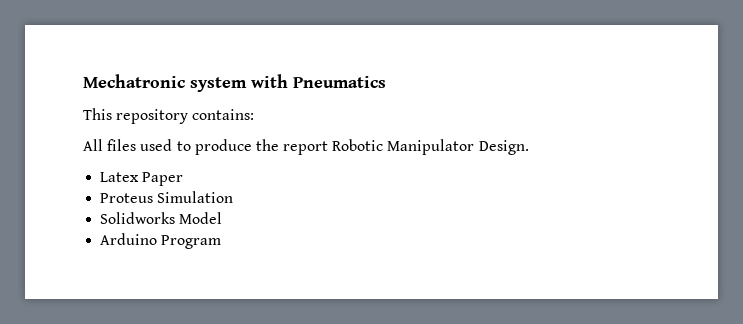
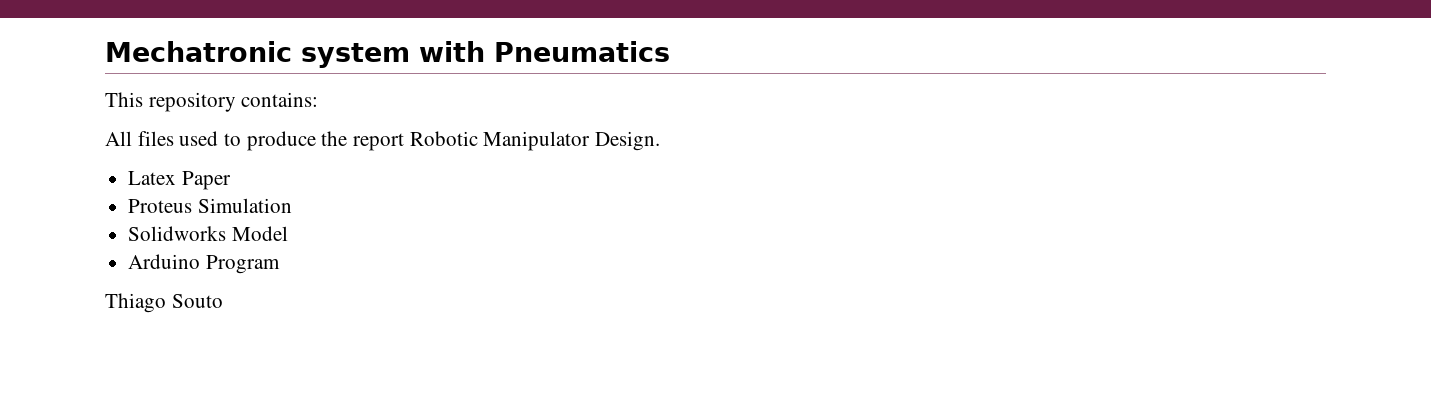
(222, 242) none -> [105,293,223,313] // Thiago Souto

